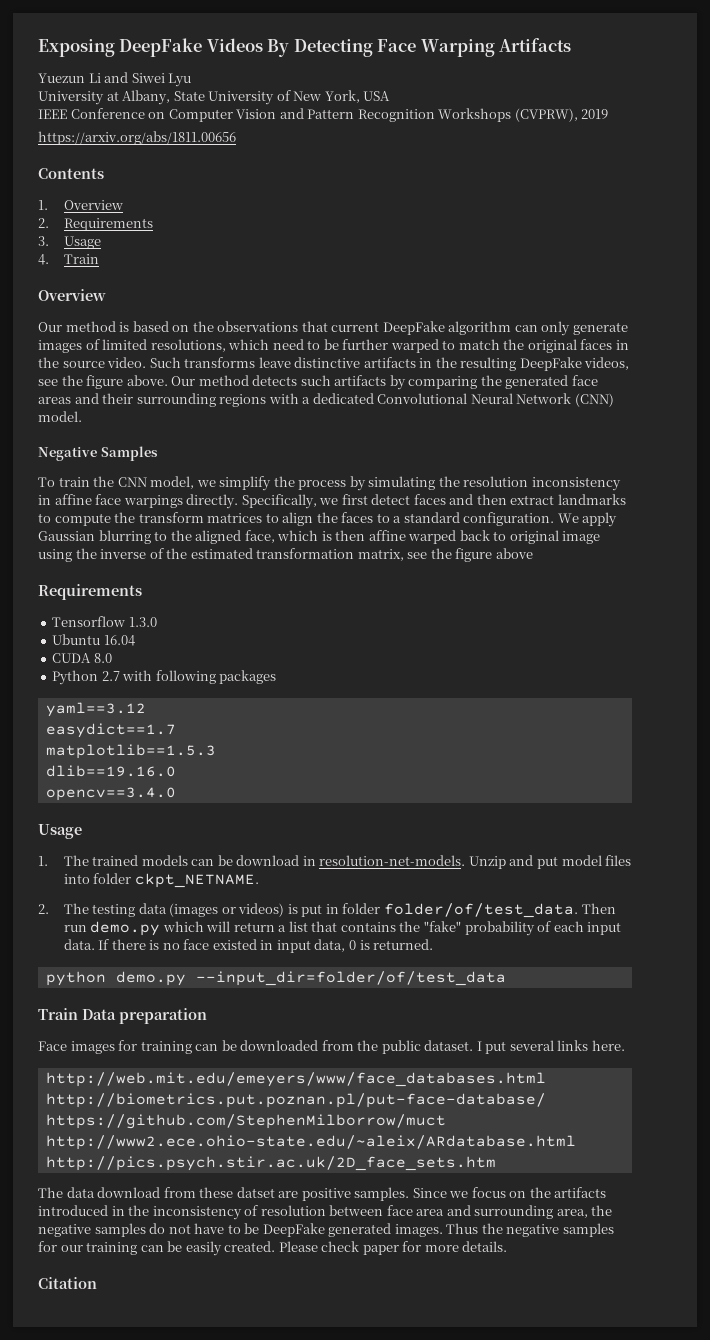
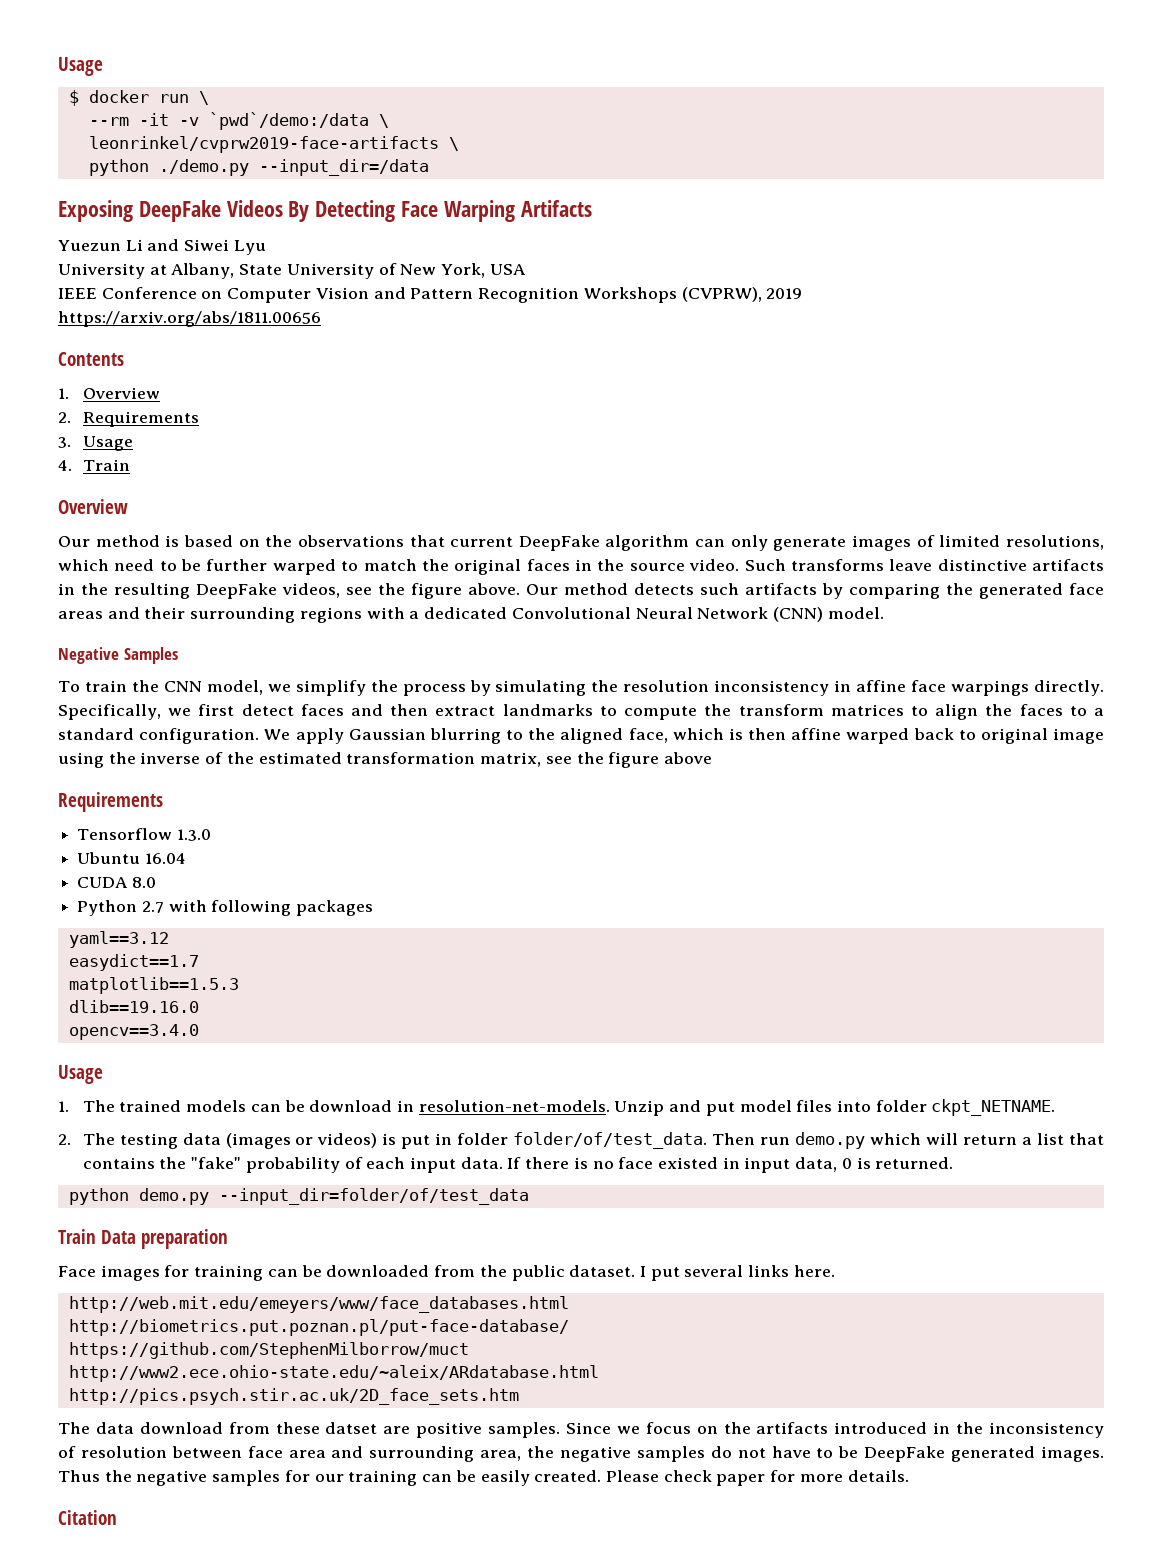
(38, 48) none -> [58,57,103,76] [68,90,209,106] [88,112,389,130] [88,136,459,153] [88,159,429,176] Usage // $ docker run \ // --rm -it -v `pwd`/demo:/data \ // leonrinkel/cvprw2019-face-artifacts \ // python ./demo.py --input_dir=/data //

